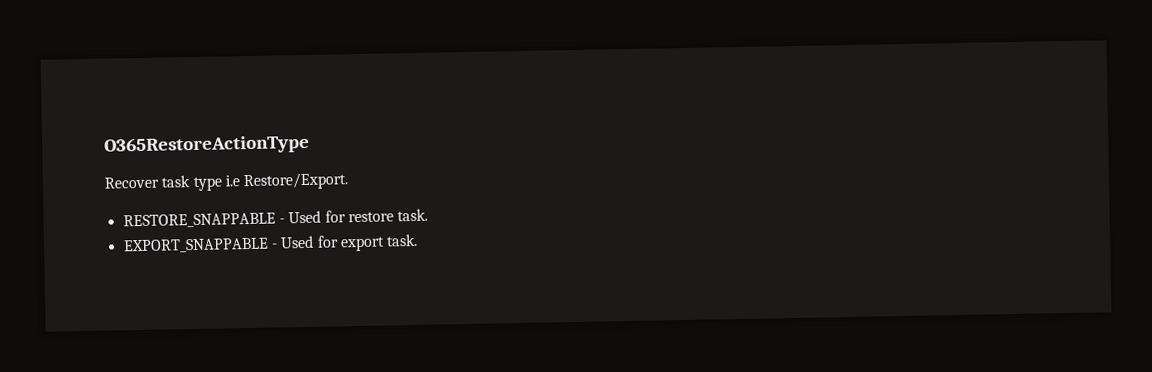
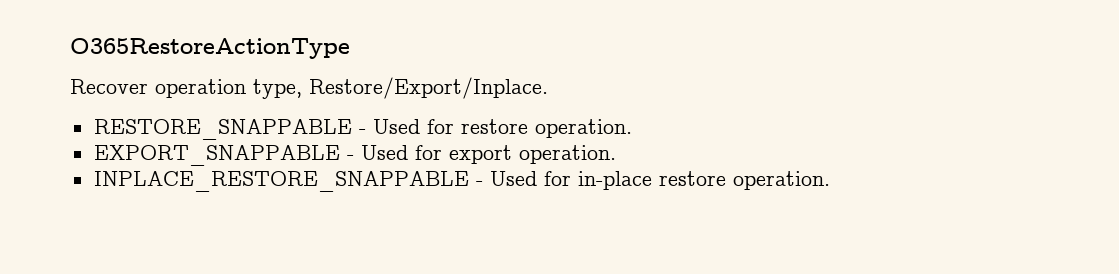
[161,172,350,192] task type i.e Restore/Export. -> [155,77,548,99] operation type, Restore/Export/Inplace.
[397,208,429,222] task. -> [534,119,632,138] operation.
[386,233,419,247] task. -> [518,145,616,164] [93,171,830,192] operation. // INPLACE_RESTORE_SNAPPABLE - Used for in-place restore operation.

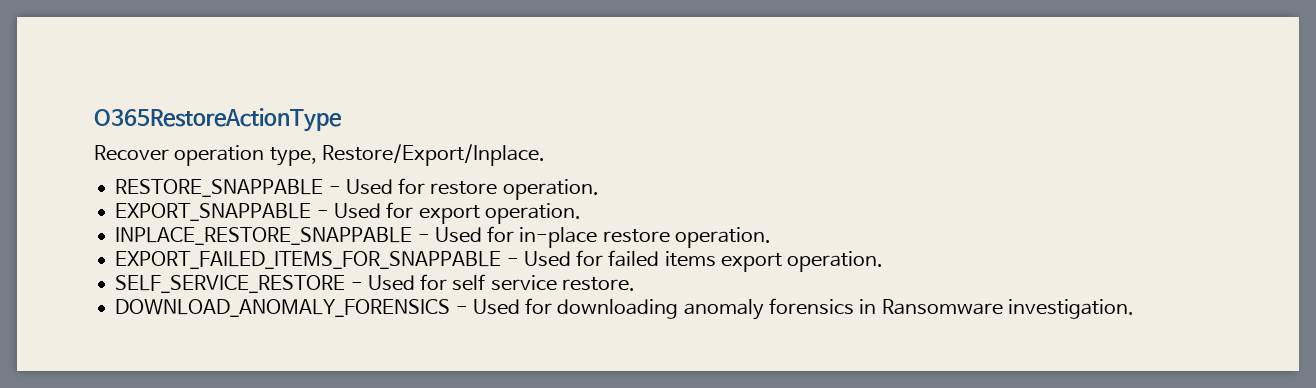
(830, 180) none -> [115,250,884,272] [115,274,636,293] [115,298,1134,320] // EXPORT_FAILED_ITEMS_FOR_SNAPPABLE - Used for failed items export operation. // SELF_SERVICE_RESTORE - Used for self service restore. // DOWNLOAD_ANOMALY_FORENSICS - Used for downloading anomaly forensics in Ransomware investigation.

